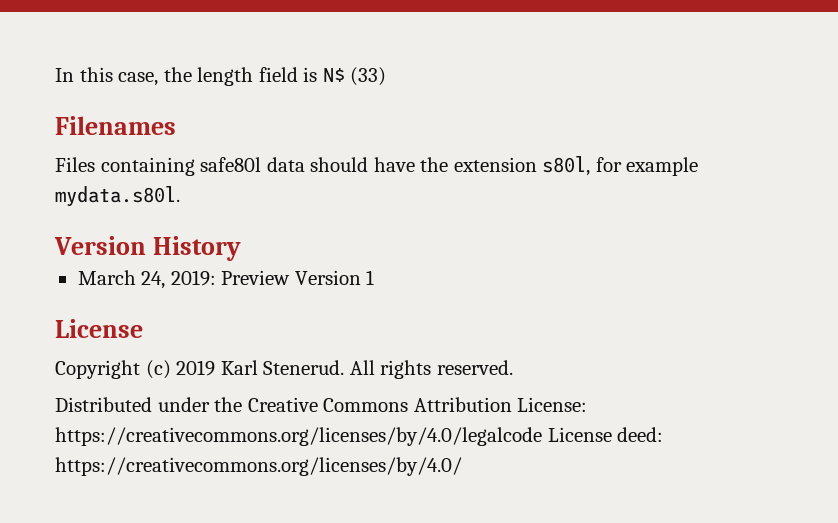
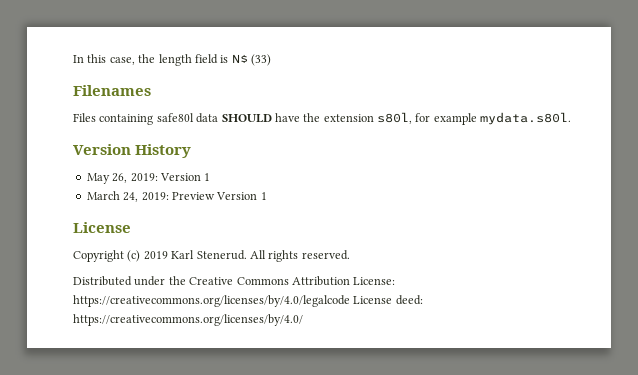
[310,157,369,172] should -> [221,114,272,123] SHOULD
(241, 248) none -> [86,173,211,184] // May 26, 2019: Version 1

